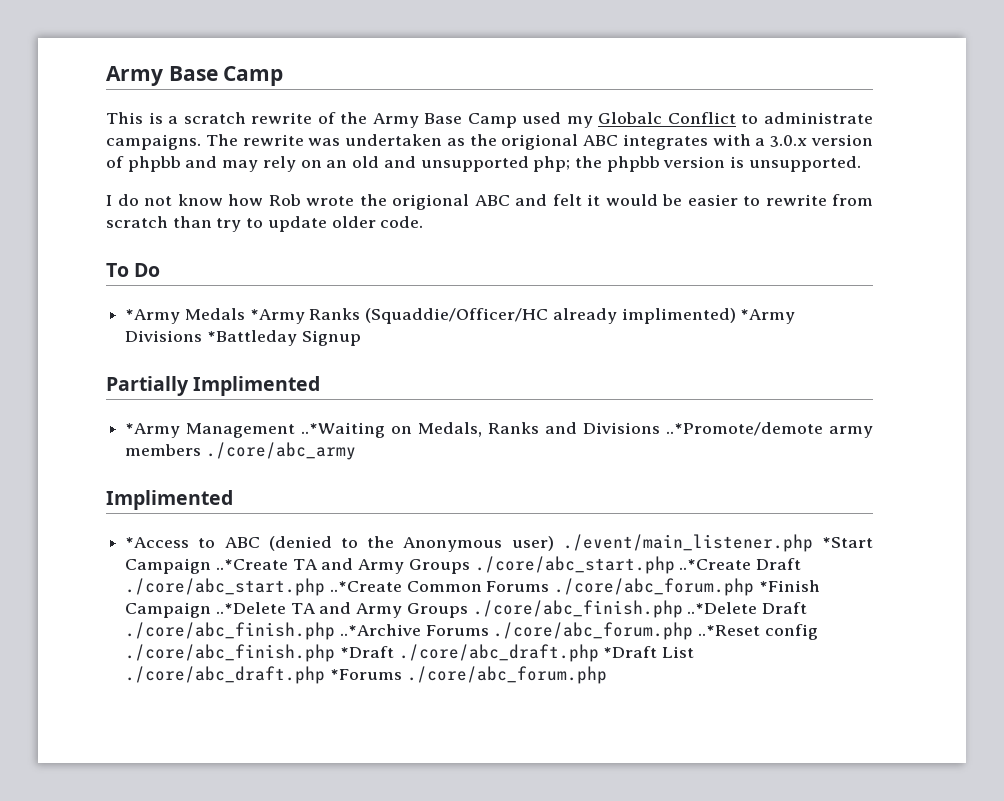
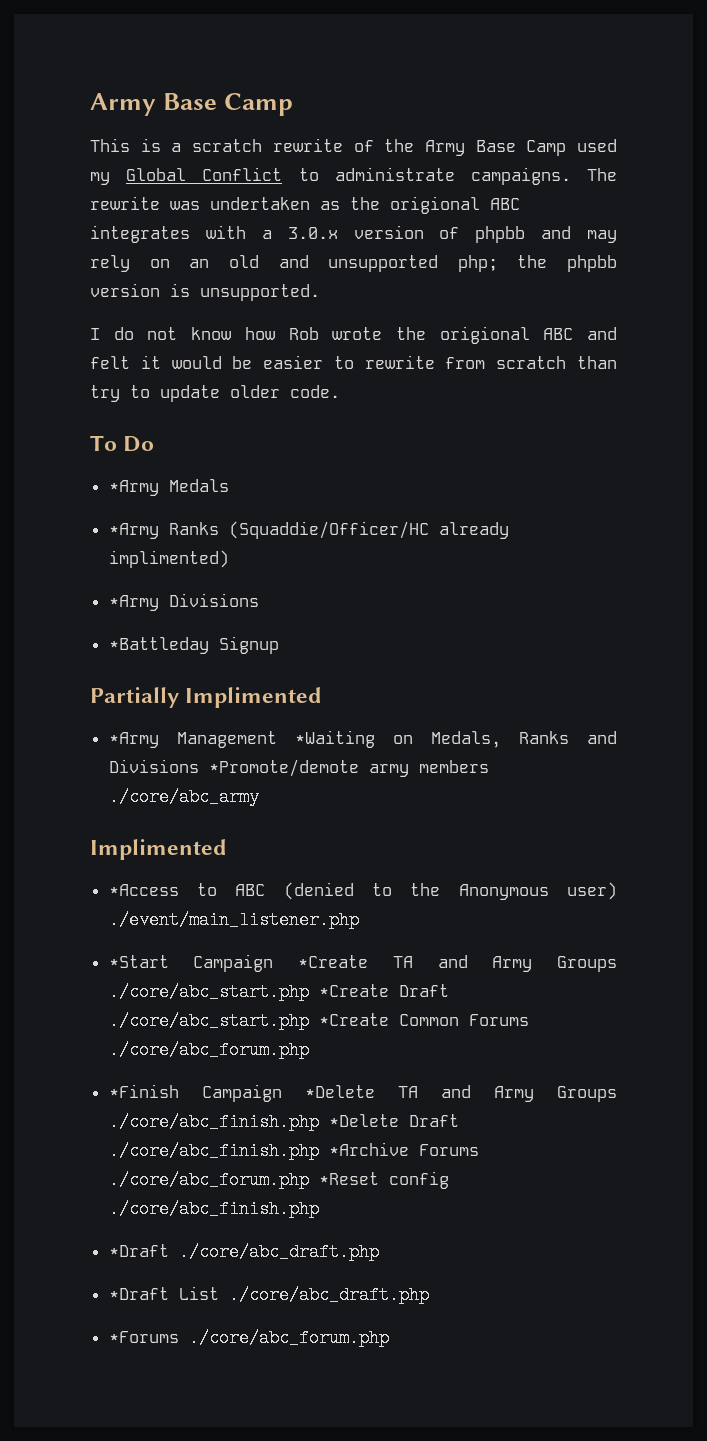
[598,112,663,124] Globalc -> [126,168,187,181] Global
(245, 314) none -> (229, 485) //
(736, 316) none -> (229, 559) //
(203, 336) none -> (259, 600) //
[301,422,386,438] ..*Waiting -> [294,730,375,748] *Waiting
[666,422,824,436] ..*Promote/demote -> [208,759,359,777] *Promote/demote
(813, 543) none -> (359, 920) //
[215,559,288,570] ..*Create -> [298,955,369,968] *Create
[679,559,752,570] ..*Create -> [318,984,389,997] *Create
[329,581,402,592] ..*Create -> [318,1013,389,1026] *Create
(755, 587) none -> (309, 1050) //
[215,602,286,614] ..*Delete -> [304,1085,375,1098] *Delete
[687,602,758,614] ..*Delete -> [328,1114,399,1127] *Delete
[339,622,761,640] ..*Archive Forums ./core/abc_forum.php ..*Reset -> [328,1142,479,1156] [108,1171,379,1189] *Archive Forums ./core/abc_forum.php *Reset
(336, 653) none -> (319, 1209) //
(599, 653) none -> (379, 1252) //
(326, 675) none -> (429, 1295) //

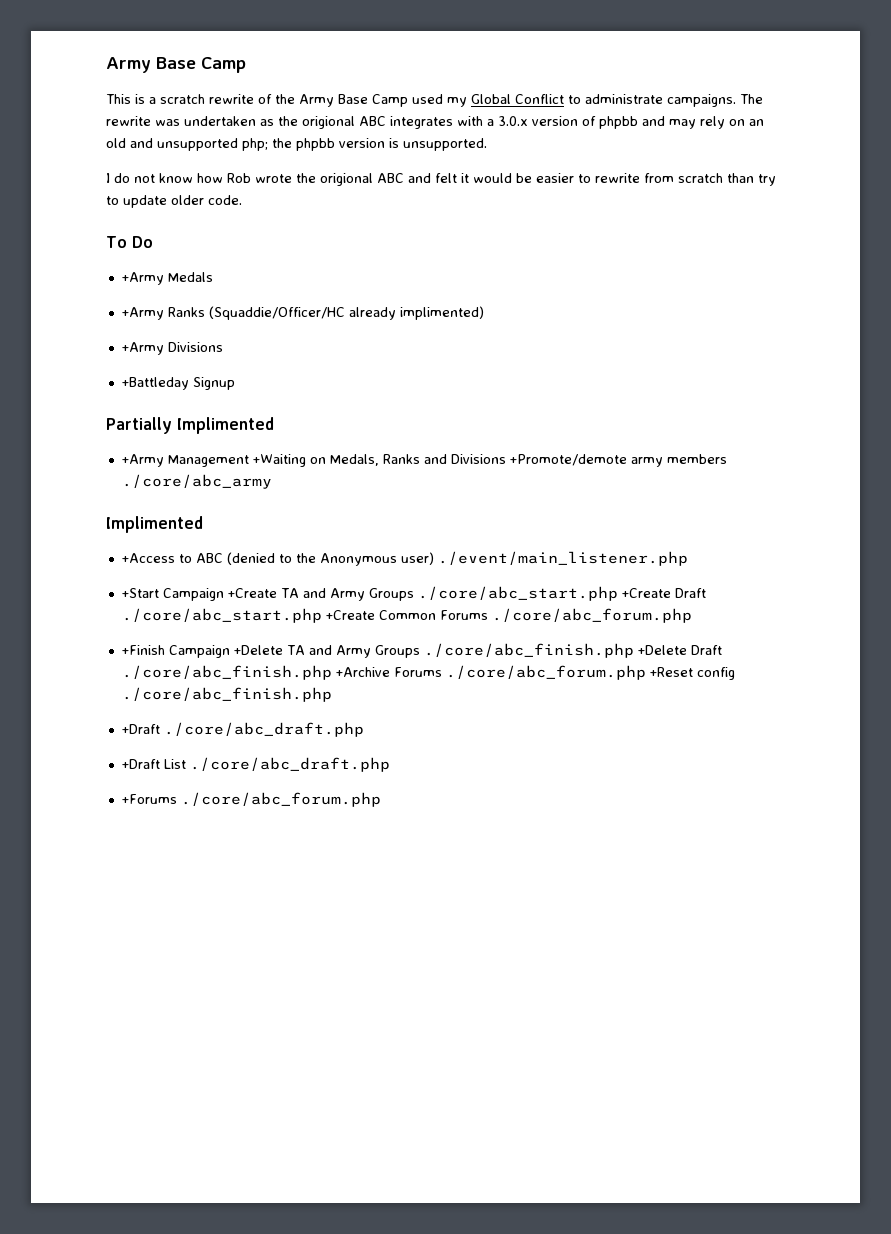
[108,480,159,496] *Army -> [121,272,164,285] +Army
[108,523,159,539] *Army -> [121,307,164,320] +Army
[108,595,159,611] *Army -> [121,342,164,355] +Army
[108,637,209,654] *Battleday -> [121,377,189,390] +Battleday
[108,730,375,748] *Army Management *Waiting -> [121,454,306,467] +Army Management +Waiting
[208,759,359,777] *Promote/demote -> [509,454,627,466] +Promote/demote
[108,884,179,896] *Access -> [121,553,175,563] +Access
[108,954,369,972] *Start Campaign *Create -> [121,588,277,601] +Start Campaign +Create
[318,984,389,997] *Create -> [621,588,671,598] +Create
[318,1013,389,1026] *Create -> [325,610,375,620] +Create
[108,1084,375,1102] *Finish Campaign *Delete -> [121,645,283,658] +Finish Campaign +Delete
[328,1114,399,1127] *Delete -> [637,645,687,655] +Delete
[328,1142,479,1156] [108,1171,379,1189] *Archive Forums ./core/abc_forum.php *Reset -> [335,665,693,680] +Archive Forums ./core/abc_forum.php +Reset
[108,1243,379,1261] [108,1287,169,1300] *Draft ./core/abc_draft.php // *Draft -> [121,722,364,737] [121,759,160,769] +Draft ./core/abc_draft.php // +Draft
[108,1331,179,1343] *Forums -> [121,794,177,804] +Forums

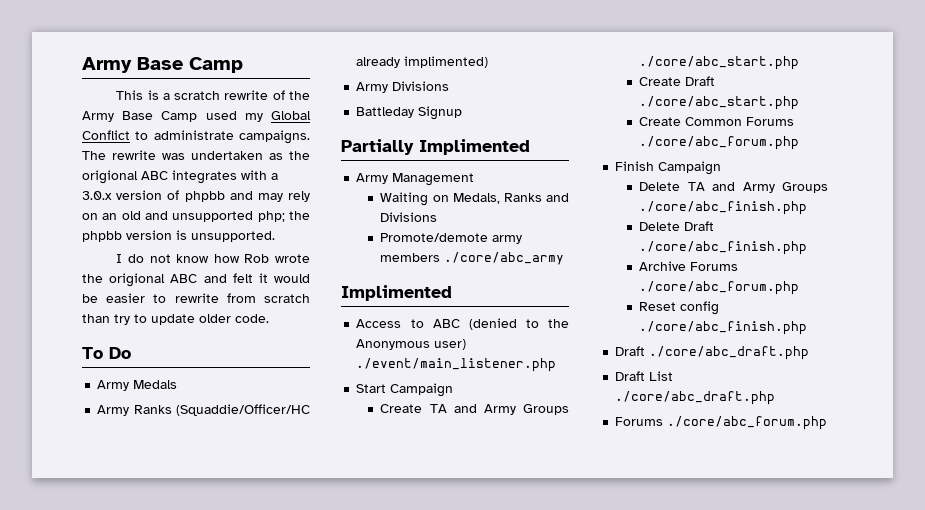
[121,272,164,285] +Army -> [97,380,130,391] Army
[121,307,164,320] +Army -> [97,405,130,416] Army
[121,342,223,355] [121,377,189,390] +Army Divisions // +Battleday -> [356,81,450,93] [356,107,415,118] Army Divisions // Battleday
[121,454,164,467] +Army -> [356,173,389,184] Army
[252,454,306,467] +Waiting -> [380,192,429,206] // Waiting
[509,454,627,466] +Promote/demote -> [380,233,489,242] // Promote/demote
[121,553,175,563] +Access -> [356,319,402,328] Access
[121,588,277,601] +Start Campaign +Create -> [356,383,454,397] [380,404,423,413] Start Campaign // Create
[621,588,671,598] +Create -> [639,77,682,86] // Create
[325,610,375,620] +Create -> [639,117,682,126] // Create
[121,645,283,658] +Finish Campaign +Delete -> [615,161,722,175] [639,182,681,191] Finish Campaign // Delete
[637,645,687,655] +Delete -> [639,222,681,231] // Delete
[335,665,693,680] +Archive Forums ./core/abc_forum.php +Reset -> [639,261,739,271] [639,281,800,295] [639,302,677,311] // Archive Forums ./core/abc_forum.php // Reset
[121,722,364,737] [121,759,160,769] +Draft ./core/abc_draft.php // +Draft -> [615,346,810,360] [615,371,646,381] Draft ./core/abc_draft.php // Draft
[121,794,177,804] +Forums -> [615,417,664,426] Forums

